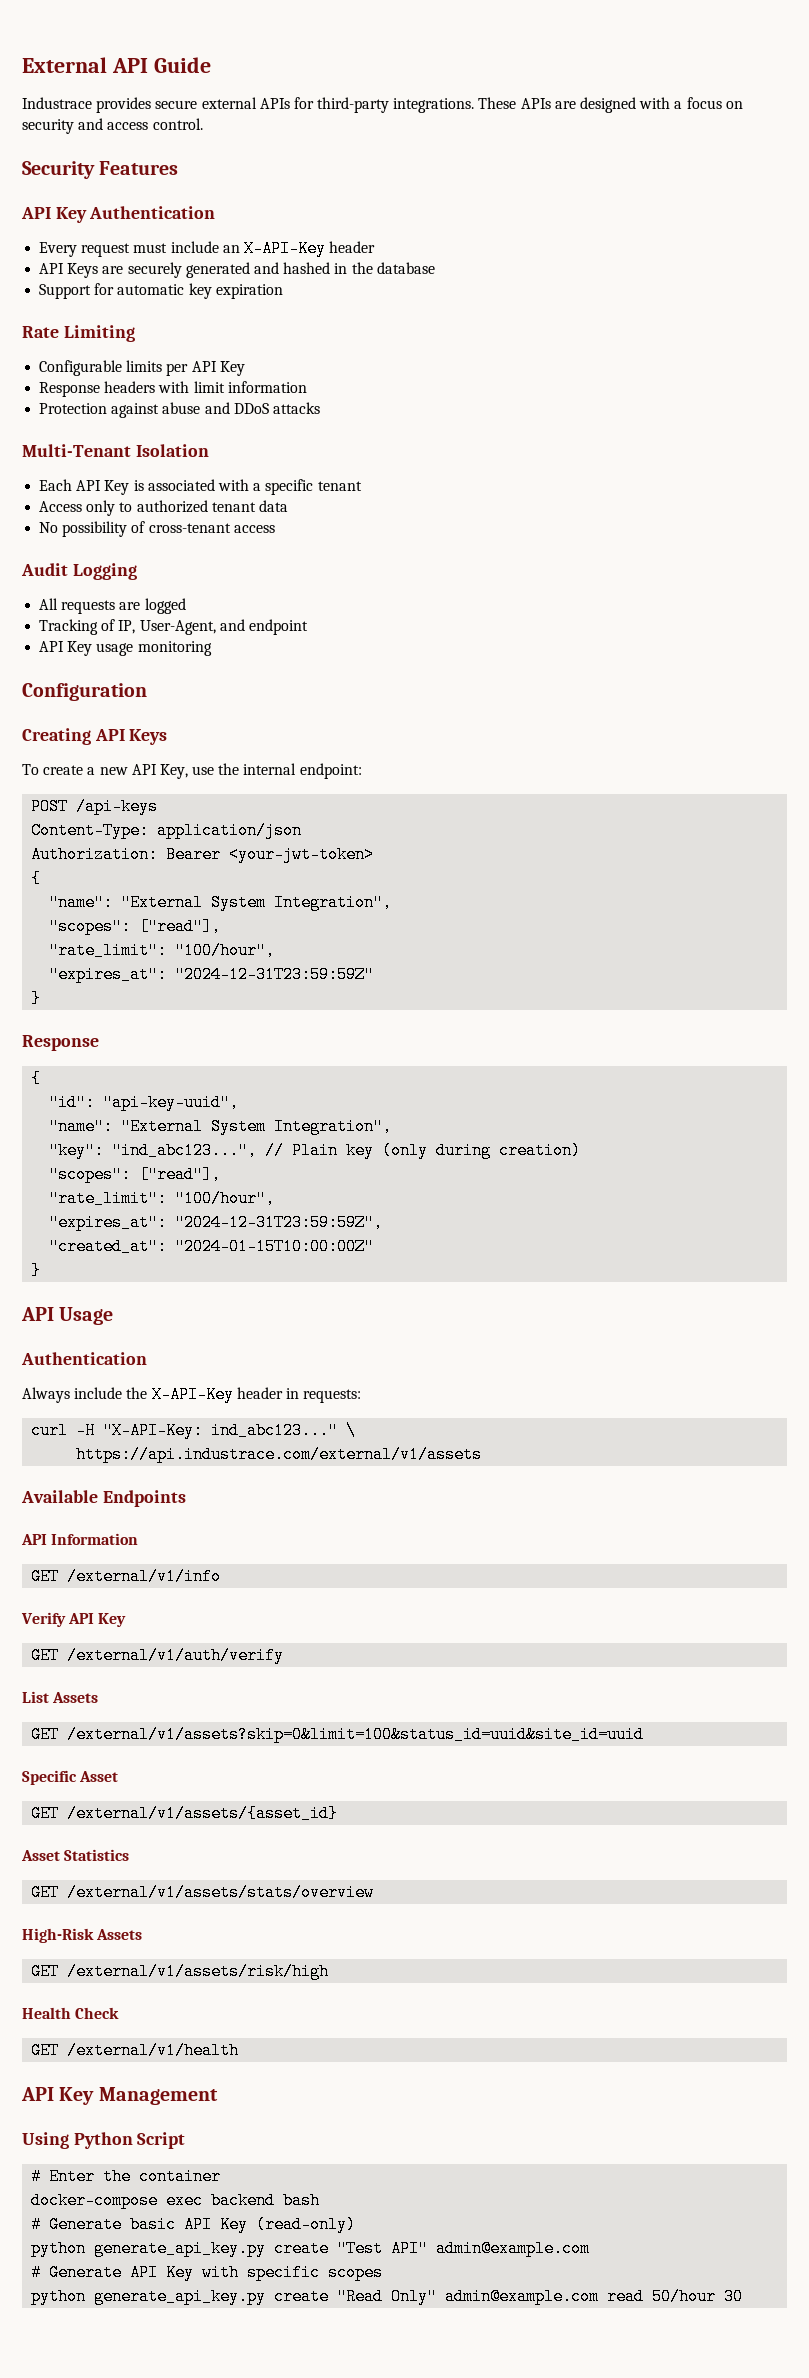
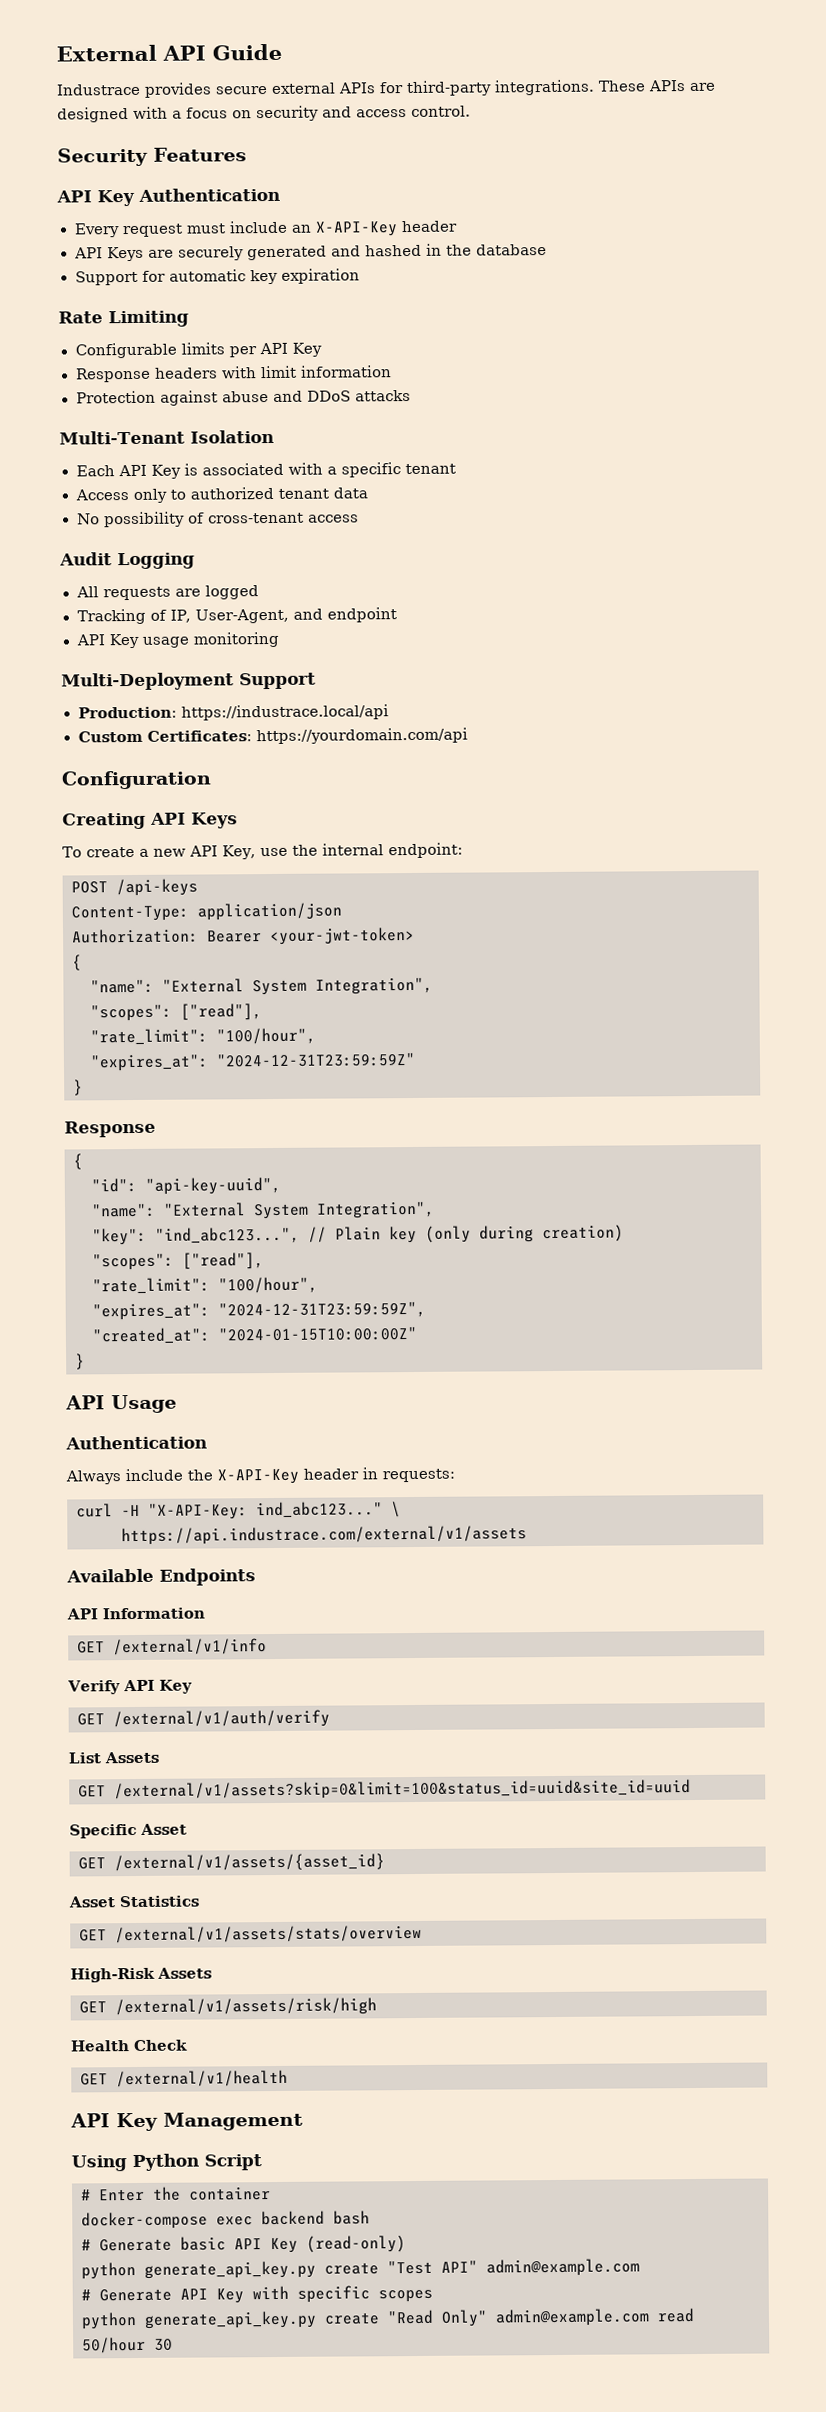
(212, 648) none -> [61,672,316,691] [77,704,389,721] [77,727,468,745] // Multi-Deployment Support // Production: https://industrace.local/api // Custom Certificates: https://yourdomain.com/api

